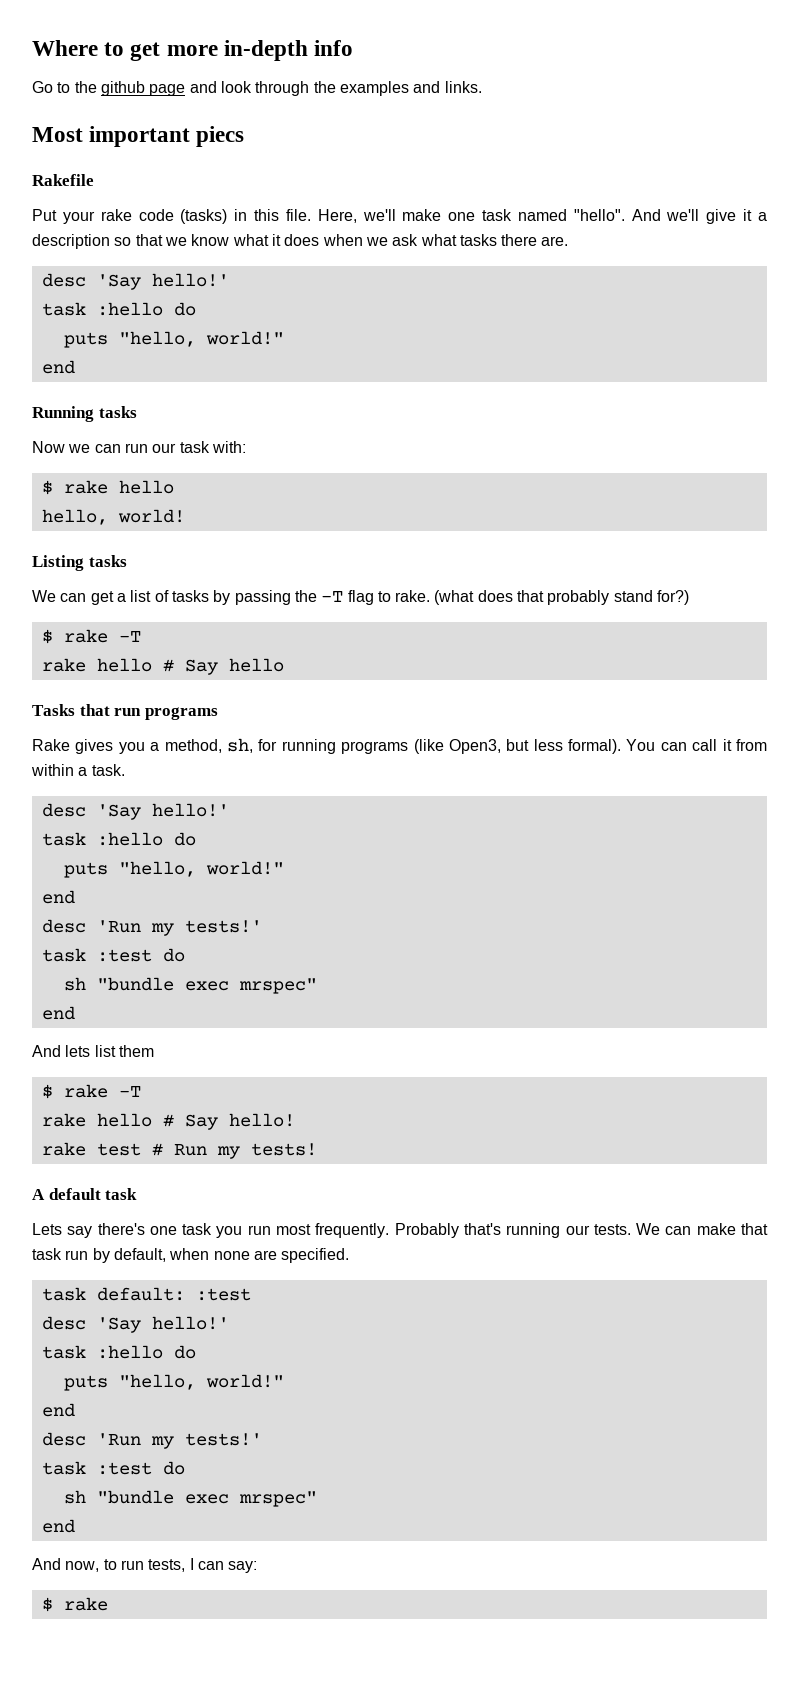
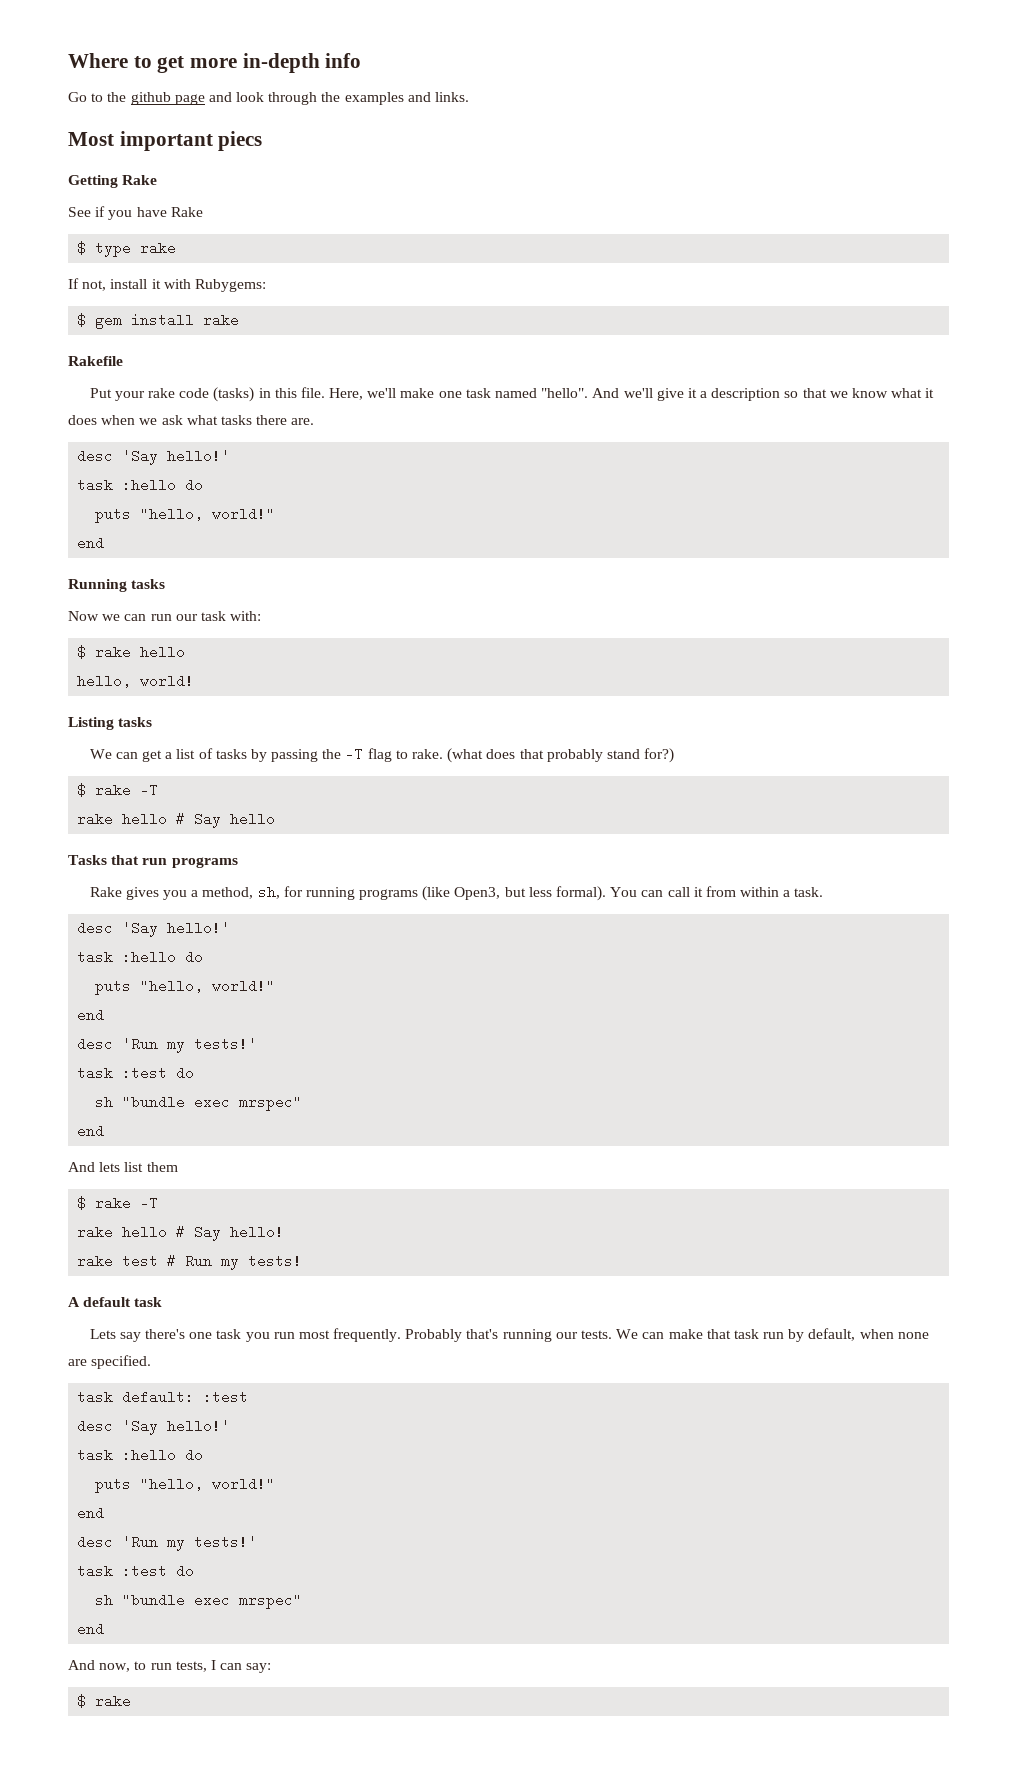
(245, 136) none -> [68,175,158,188] [68,206,203,220] [77,241,177,257] [68,278,266,292] [77,313,240,329] // Getting Rake // See if you have Rake // $ type rake // If not, install it with Rubygems: // $ gem install rake

